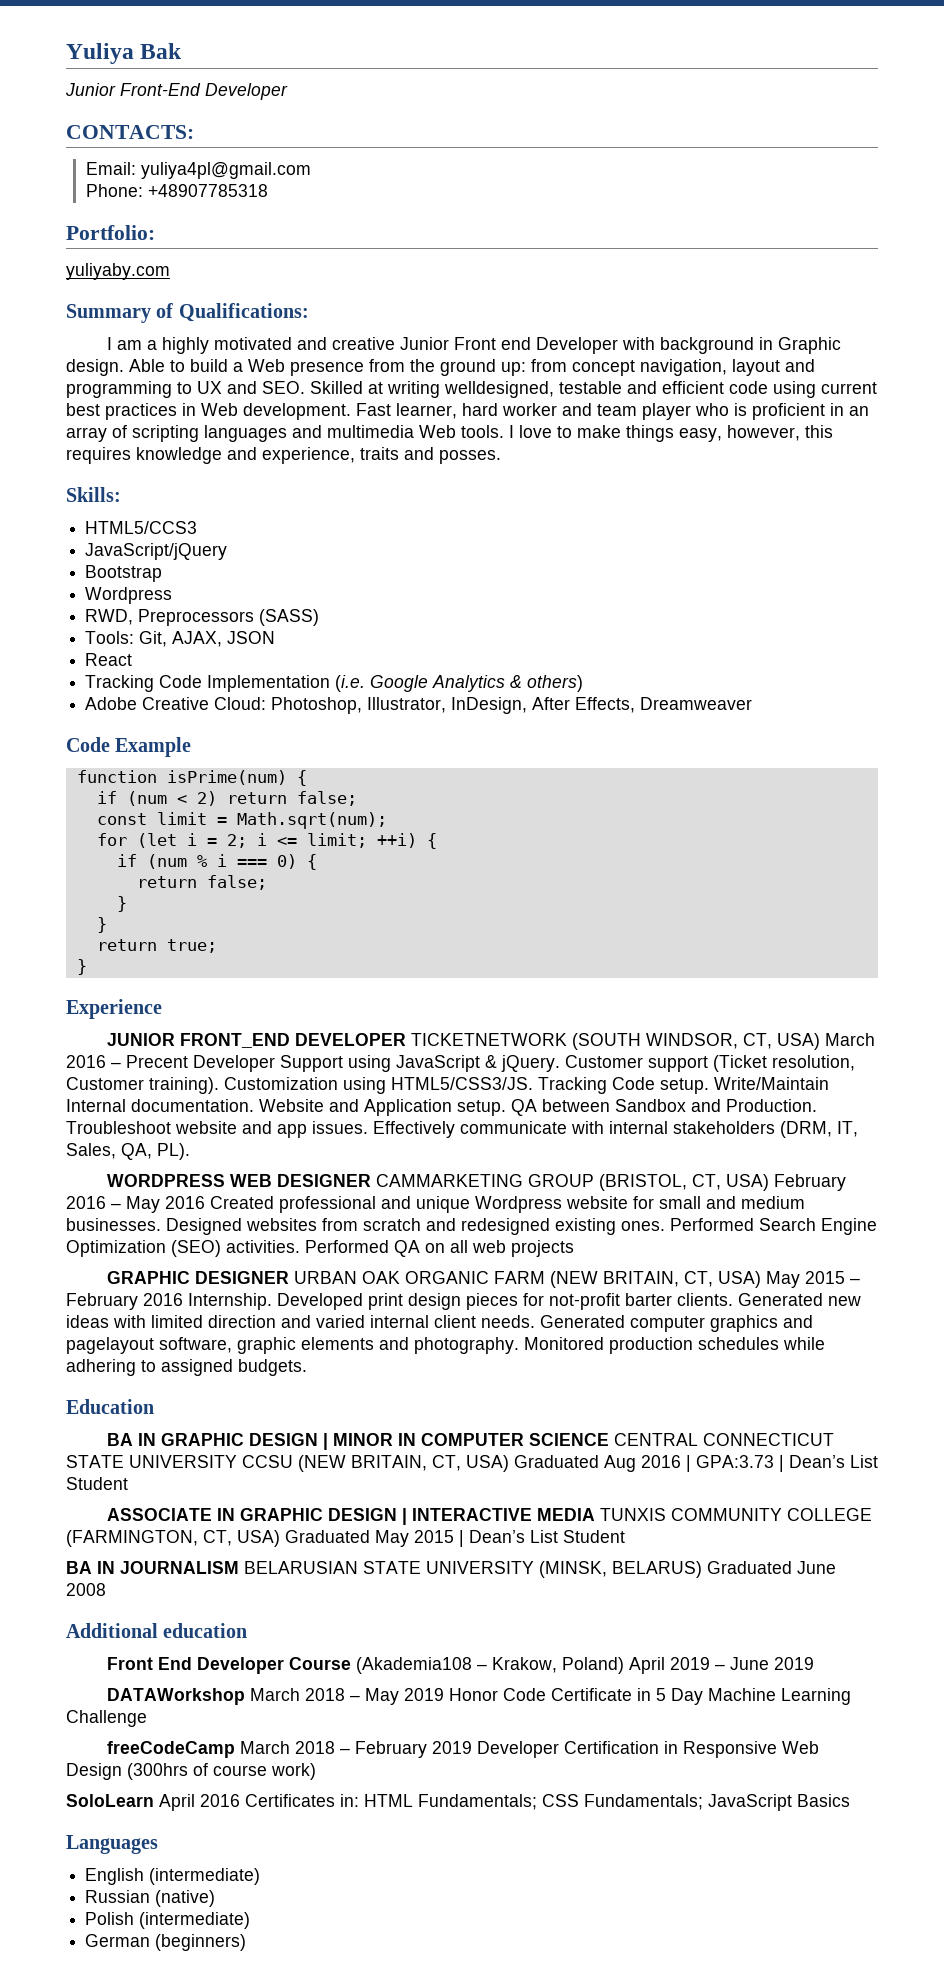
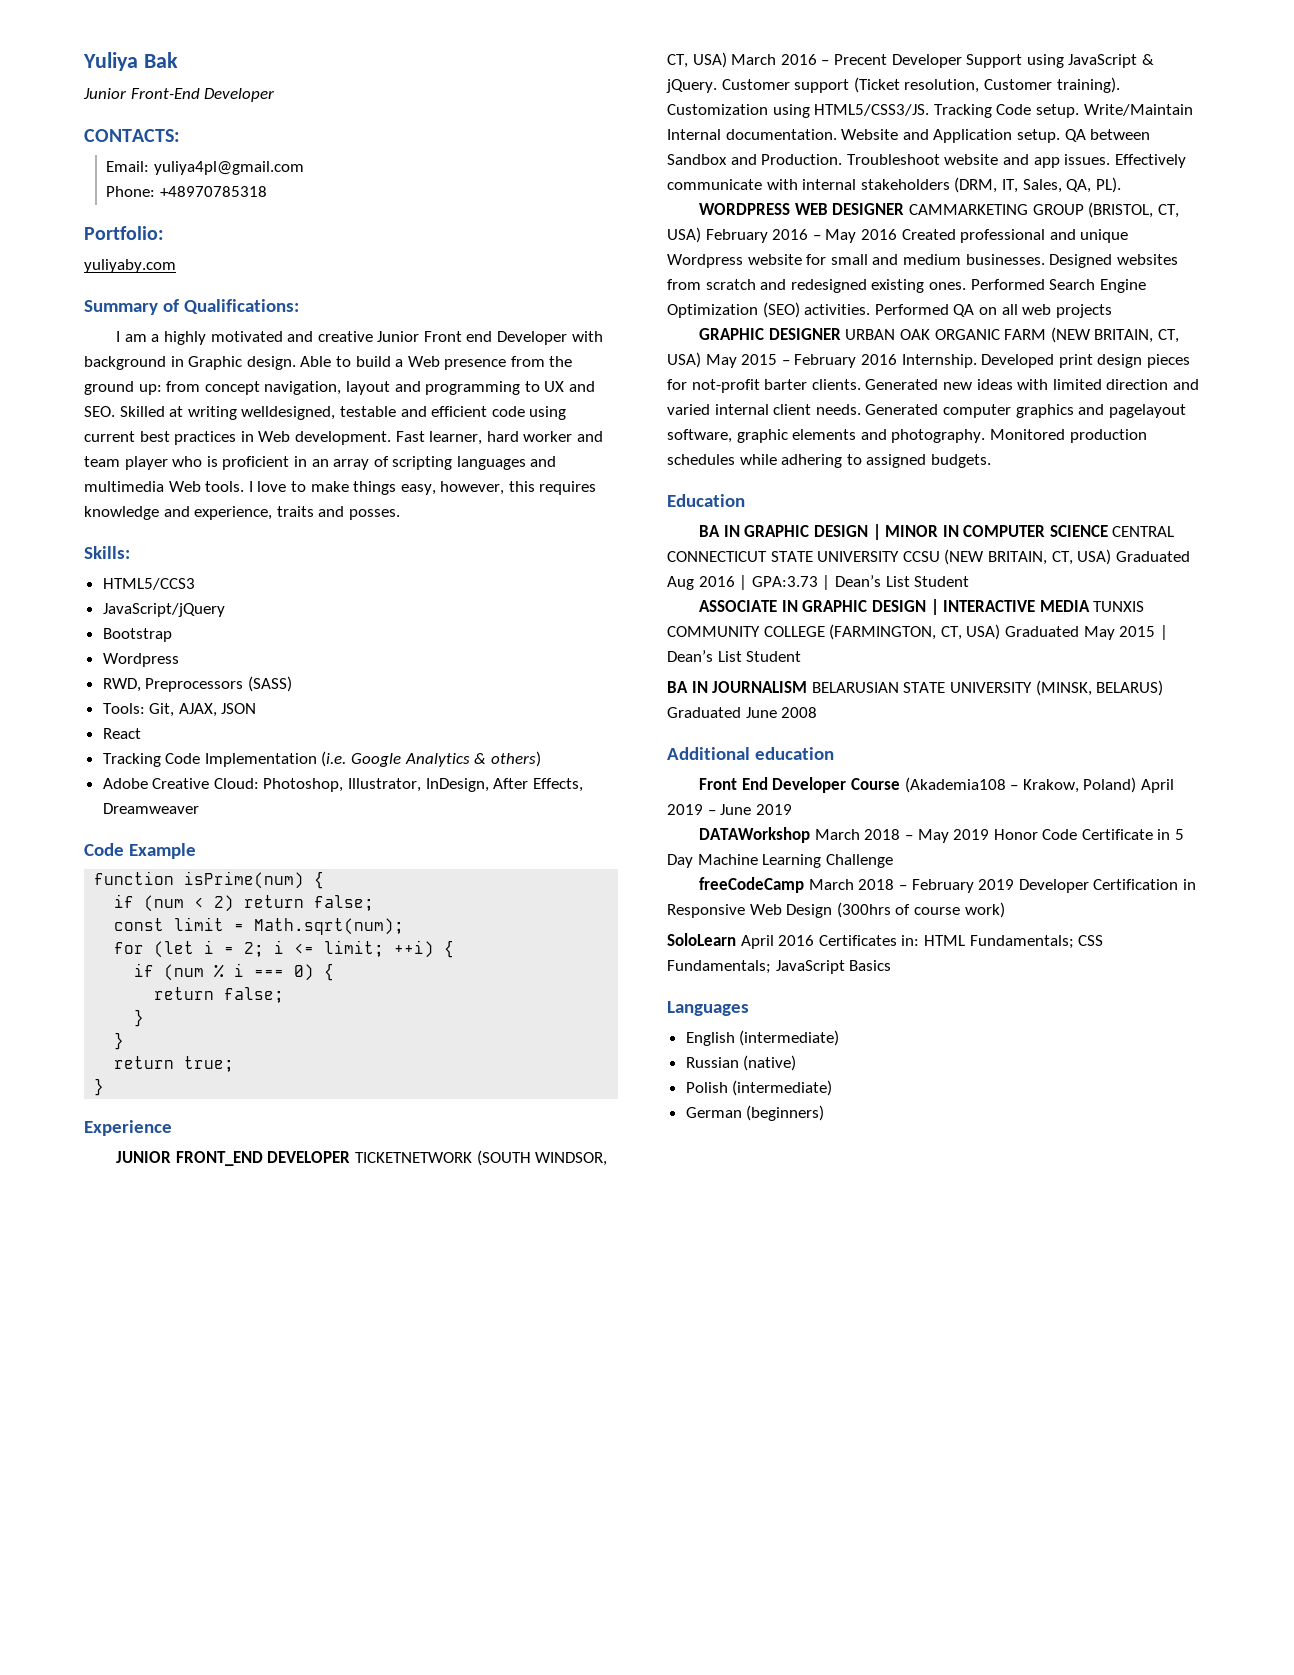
[147,184,268,197] +48907785318 -> [160,186,268,197] +48970785318

